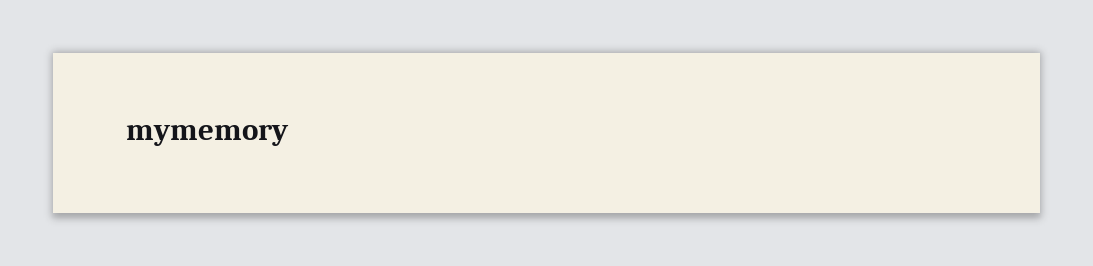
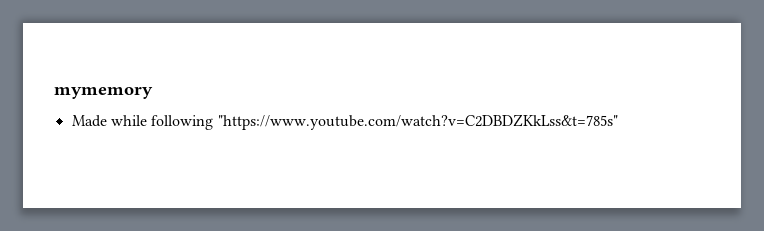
(289, 135) none -> [71,114,618,130] // Made while following "https://www.youtube.com/watch?v=C2DBDZKkLss&t=785s"

